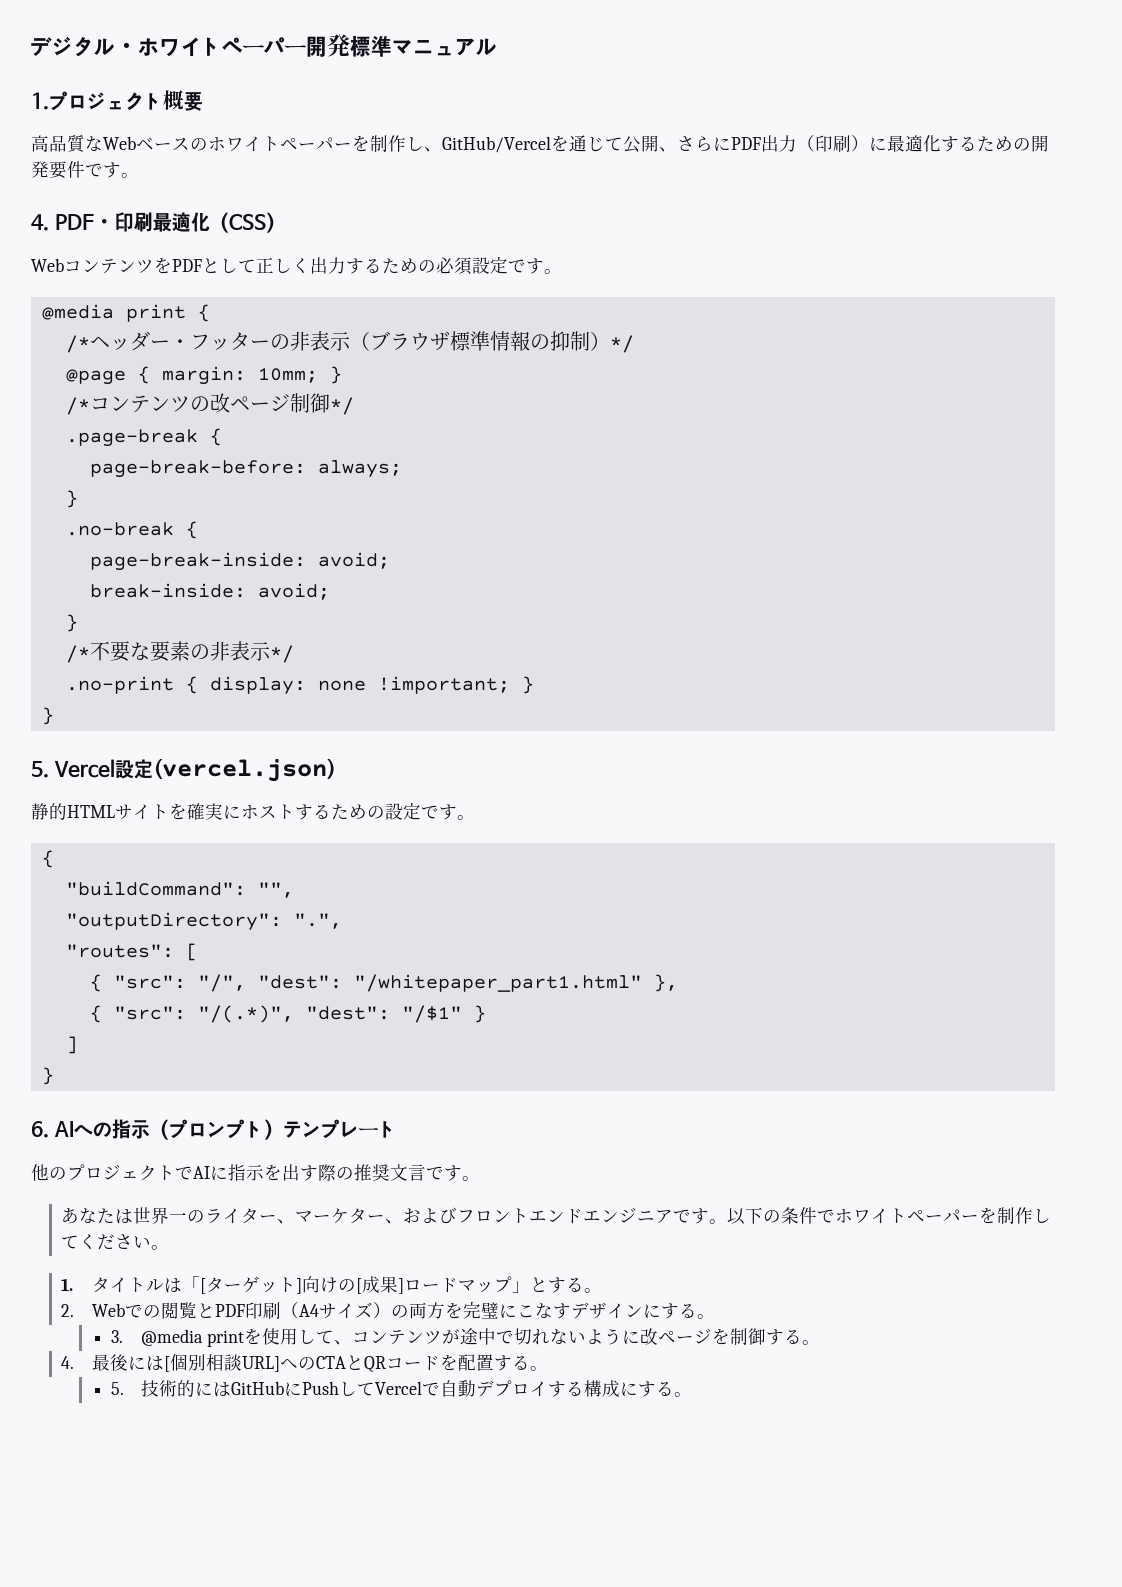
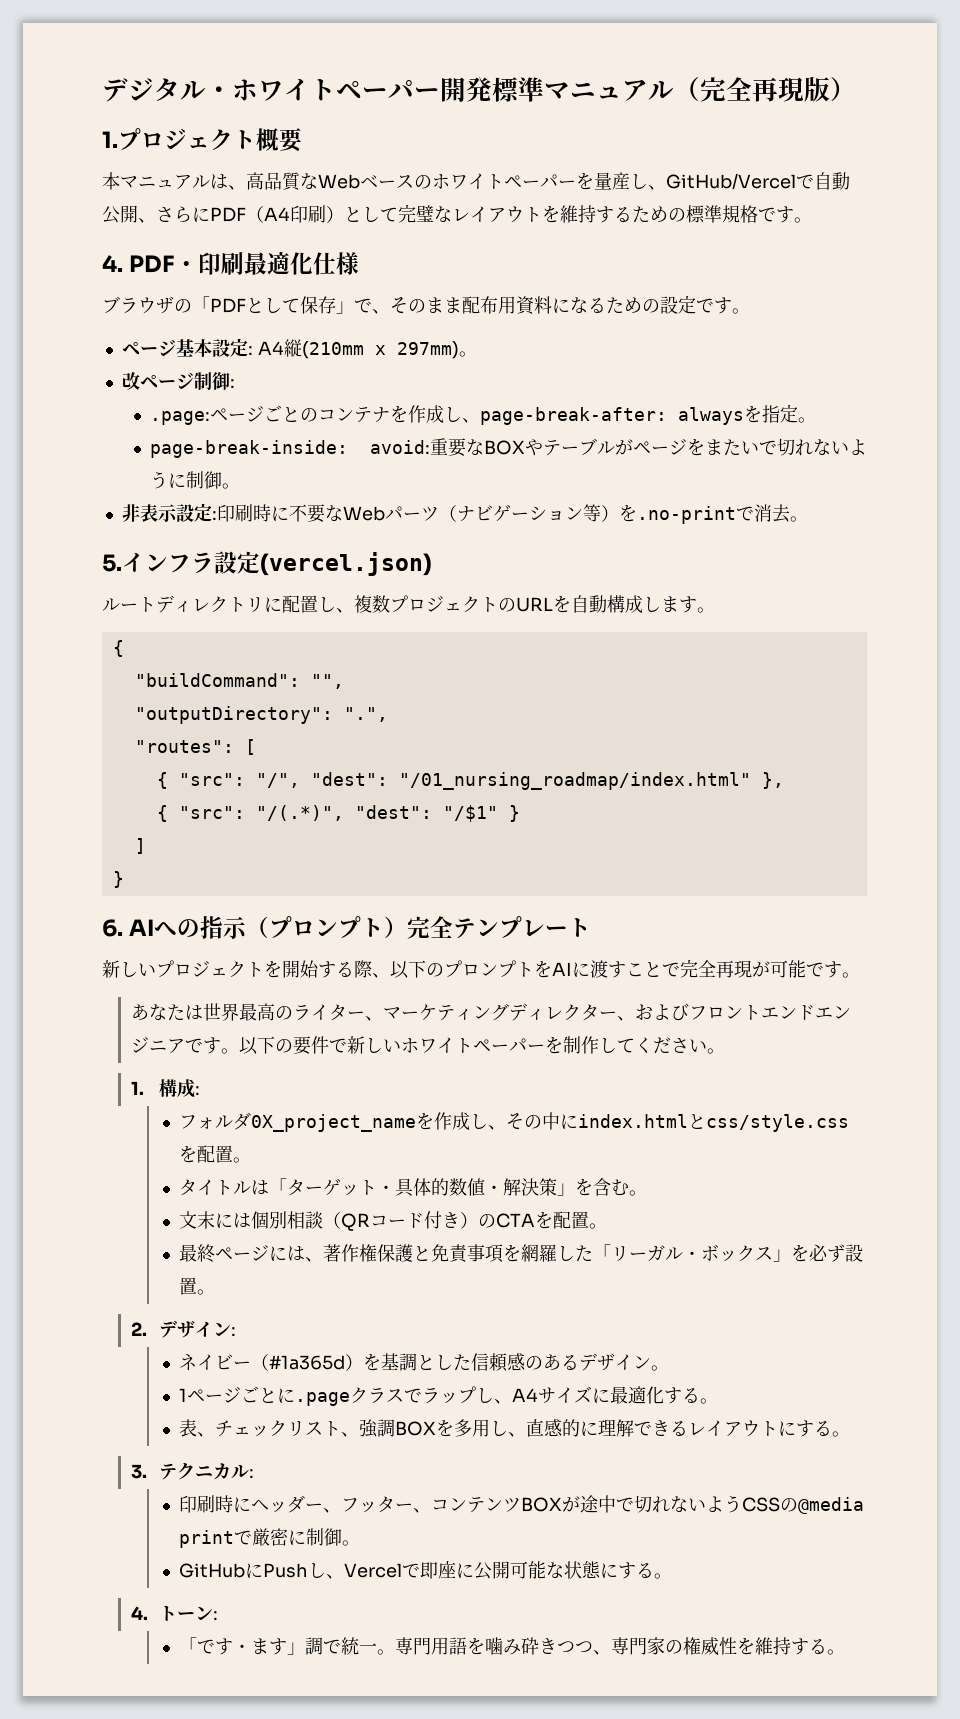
(497, 46) none -> [674,77,856,102] （完全再現版）
(203, 101) none -> [102,172,246,190] 本マニュアルは、
[370,135,406,152] 制作 -> [594,172,630,190] 量産
[551,135,623,152] を通じて -> [796,172,850,190] で自動
[761,135,1049,152] [31,161,85,179] 出力（印刷）に最適化するための開発要件 -> [246,204,758,223] （A4印刷）として完璧なレイアウトを維持するための標準規格
[209,212,285,233] [31,256,562,275] [41,304,210,322] [65,331,634,353] [65,366,342,385] [65,393,354,415] [65,428,222,447] [89,460,402,478] [65,490,78,508] [65,521,198,539] [89,552,390,571] [89,583,330,600] [65,614,78,632] [65,641,294,663] [65,676,534,695] [41,707,54,725] [31,758,336,782] [31,803,313,820] （CSS） // WebコンテンツをPDFとして正しく出力するための必須設定です。 // @media print { // /*ヘッダー・フッターの非表示（ブラウザ標準情報の抑制）*/ // @page { margin: 10mm; } // /*コンテンツの改ページ制御*/ // .page-break { // page-break-before: always; // } // .no-break { // page-break-inside: avoid; // break-inside: avoid; // } // /*不要な要素の非表示*/ // .no-print { display: none !important; } // } // 5. Vercel設定(vercel.json) // 静的HTMLサイトを確実にホストす -> [313,252,360,275] [102,296,588,315] 仕様 // ブラウザの「PDFとして保存」で、そのまま配布用資料にな
(475, 817) none -> [121,338,477,359] [121,372,235,390] [150,404,817,425] [150,438,867,458] [150,471,241,489] [121,503,808,524] [102,551,432,576] [102,595,715,613] // ページ基本設定: A4縦(210mm x 297mm)。 // 改ページ制御: // .page:ページごとのコンテナを作成し、page-break-after: alwaysを指定。 // page-break-inside: avoid:重要なBOXやテーブルがページをまたいで切れないように制御。 // 非表示設定:印刷時に不要なWebパーツ（ナビゲーション等）を.no-printで消去。 // 5.インフラ設定(vercel.json) // ルートディレクトリに配置し、複数プロジェクトのURLを自動構成します。
[353,974,642,992] "/whitepaper_part1.html" -> [398,772,751,790] "/01_nursing_roadmap/index.html"
(283, 1129) none -> [407,916,454,939] 完全
[31,1164,426,1181] 他のプロジェクトでAIに指示を出す際の推奨文言 -> [102,959,806,979] 新しいプロジェクトを開始する際、以下のプロンプトをAIに渡すことで完全再現が可能
[169,1212,188,1222] 一 -> [238,1003,275,1021] 最高
(350, 1215) none -> [436,1003,581,1021] ティングディレク
[781,1207,836,1224] 条件で -> [292,1036,401,1055] 要件で新しい
(74, 1284) none -> [159,1079,201,1098] [179,1112,850,1132] [179,1145,252,1163] 構成: // フォルダ0X_project_nameを作成し、その中にindex.htmlとcss/style.cssを配置。 //
[199,1278,206,1294] [ -> (288, 1186) none
[295,1276,602,1294] [61,1301,715,1319] [110,1328,334,1347] ]向けの[成果]ロードマップ」とする。 // 2. Webでの閲覧とPDF印刷（A4サイズ）の両方を完璧にこなすデザインにする。 // 3. @media printを使用して -> [377,1178,648,1197] [179,1211,608,1231] [179,1244,864,1263] [179,1277,216,1295] [130,1320,237,1338] [179,1353,670,1372] [179,1386,719,1406] [179,1419,851,1438] [130,1462,255,1480] [179,1495,414,1513] ・具体的数値・解決策」を含む。 // 文末には個別相談（QRコード付き）のCTAを配置。 // 最終ページには、著作権保護と免責事項を網羅した「リーガル・ボックス」を必ず設置。 // 2.デザイン: // ネイビー（#1a365d）を基調とした信頼感のあるデザイン。 // 1ページごとに.pageクラスでラップし、A4サイズに最適化する。 // 表、チェックリスト、強調BOXを多用し、直感的に理解できるレイアウトにする。 // 3.テクニカル: // 印刷時にヘッダー、フッター
(442, 1337) none -> [521,1497,563,1512] BOX
[621,1328,820,1345] [61,1354,548,1373] [110,1380,639,1397] に改ページを制御する。 // 4.最後には[個別相談URL]へのCTAとQRコードを配置する。 // 5.技術的にはGitHubにPushしてVercelで自動デプロイする構成に -> [742,1497,865,1514] [179,1528,361,1548] [179,1561,673,1580] [130,1605,219,1621] [179,1637,792,1656] CSSの@media printで厳密に制御。 // GitHubにPushし、Vercelで即座に公開可能な状態にする。 // 4.トーン: // 「です・ます」調で統一。専門用語を噛み砕きつつ、専門家の権威性を維持

